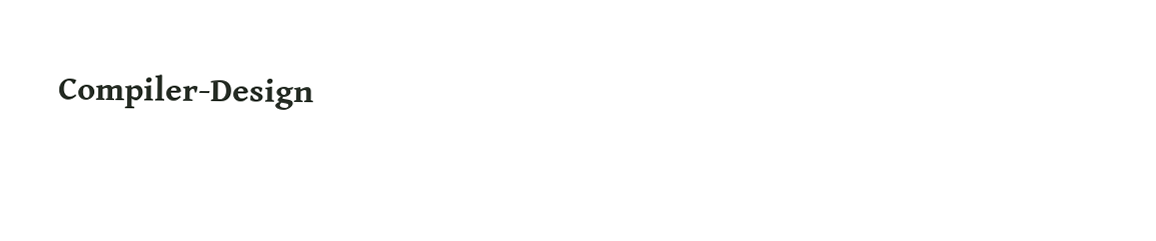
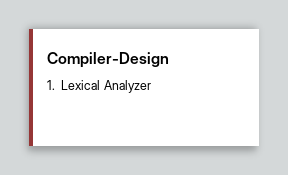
(314, 92) none -> [47,80,151,93] // 1. Lexical Analyzer

